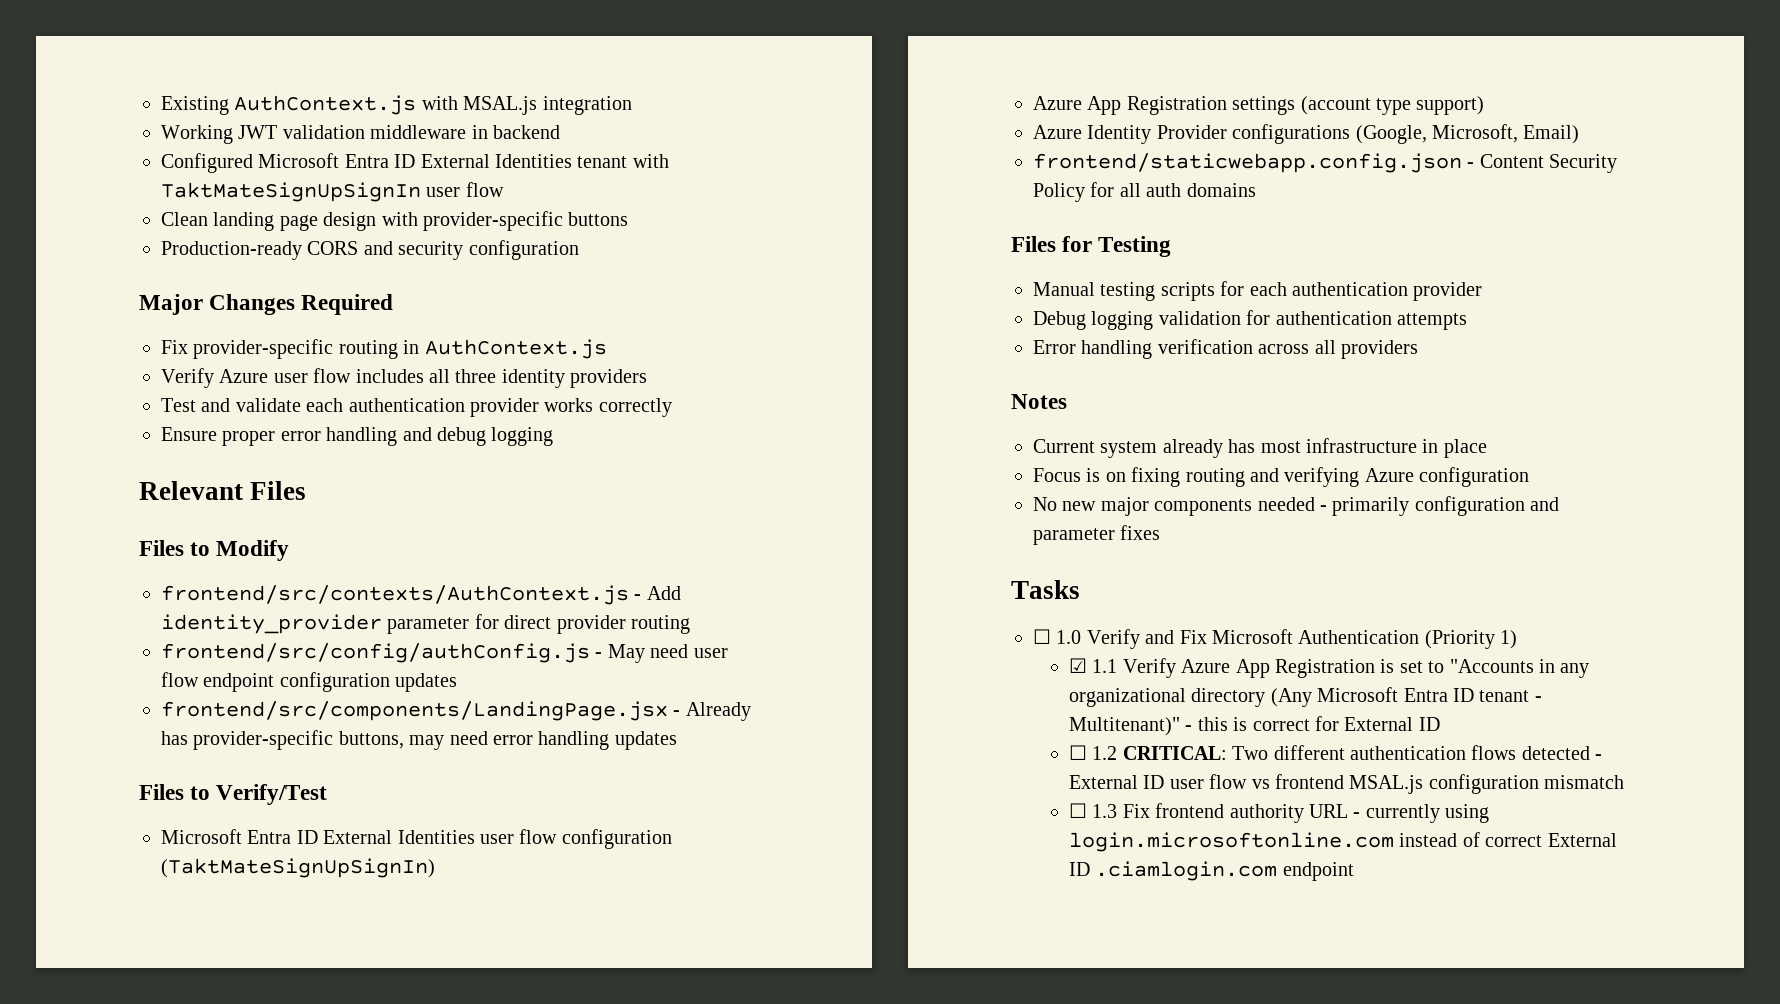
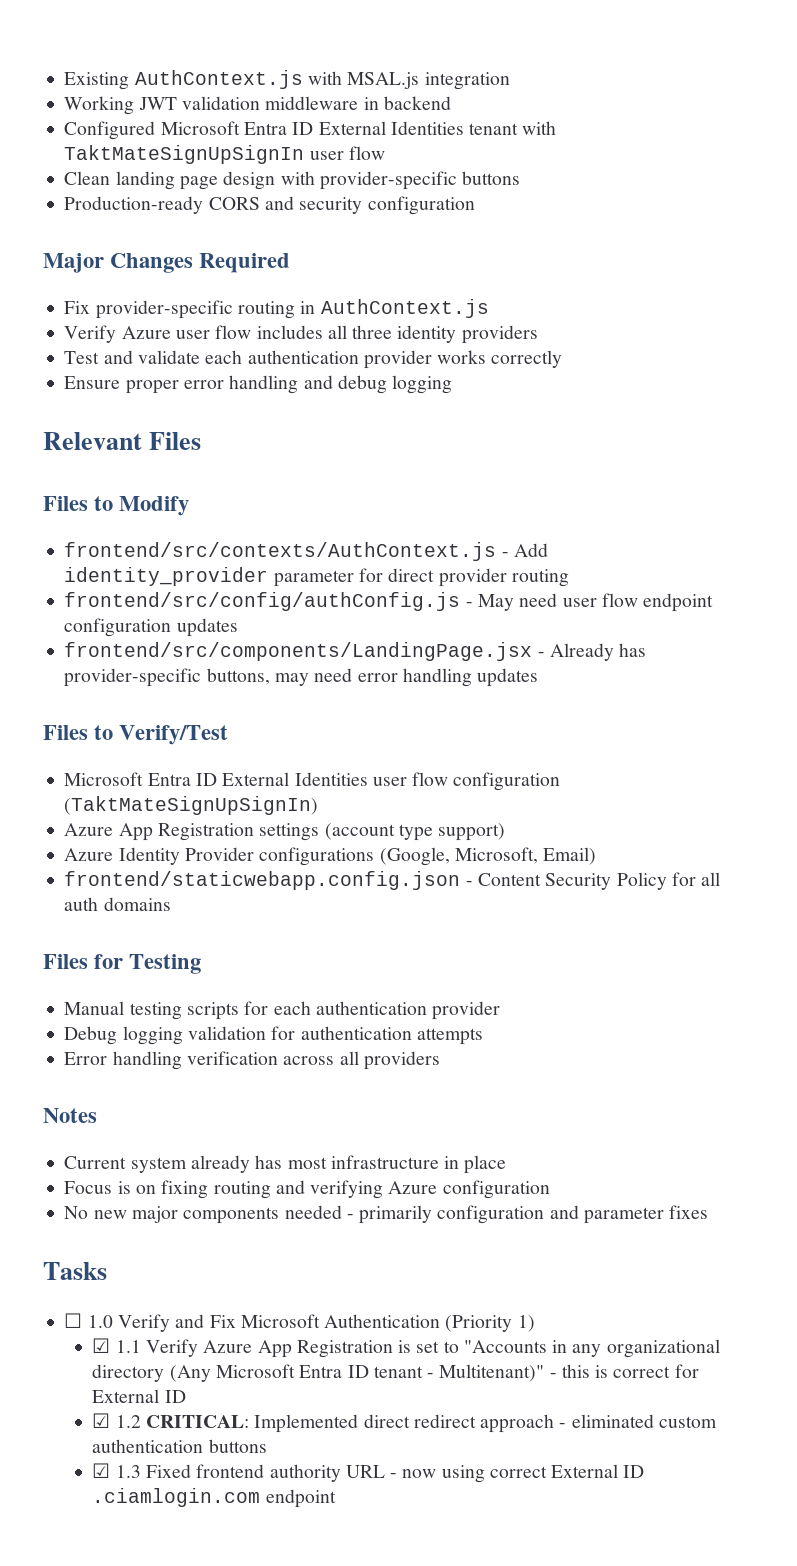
[1068,745,1087,760] ☐ -> [92,1413,111,1428] ☑
[1232,745,1603,760] [1068,774,1625,794] [1068,803,1490,823] [1068,832,1480,852] Two different authentication flows detected - External ID user flow vs frontend MSAL.js configuration mismatch // ☐ 1.3 Fix frontend authority URL - currently using login.microsoftonline.com instead of -> [254,1414,717,1433] [92,1439,267,1453] [92,1463,485,1483] Implemented direct redirect approach - eliminated custom authentication buttons // ☑ 1.3 Fixed frontend authority URL - now using

